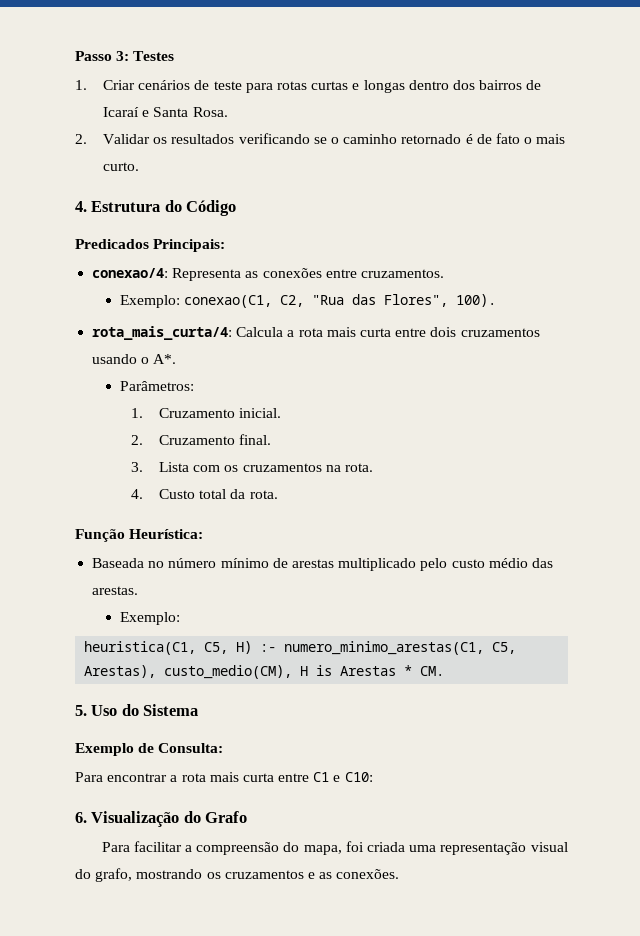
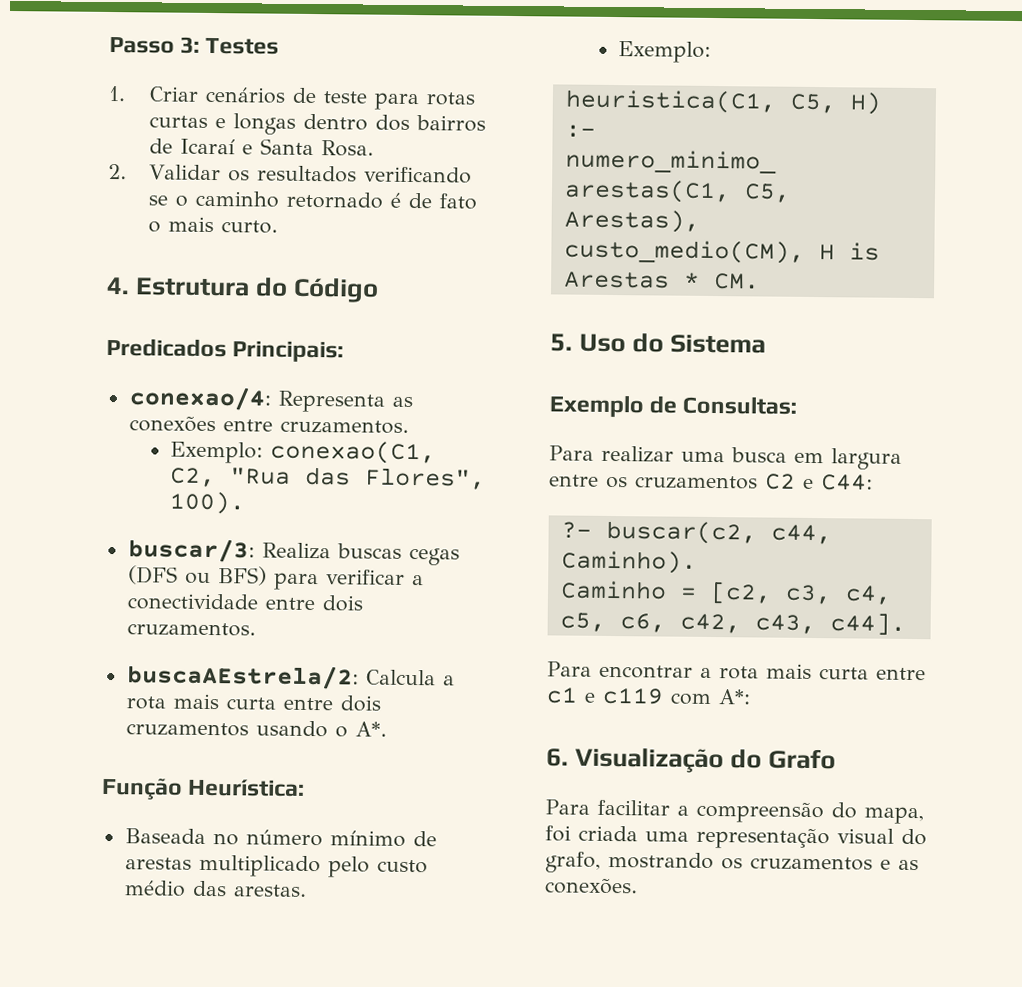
[92,326,233,340] rota_mais_curta/4: -> [127,538,460,566] [127,565,424,591] [126,593,363,612] [126,622,256,637] [126,664,359,690] buscar/3: Realiza buscas cegas (DFS ou BFS) para verificar a conectividade entre dois cruzamentos. // buscaAEstrela/2:
[120,381,195,391] [131,408,282,418] [131,434,272,445] [131,462,374,472] [131,489,278,499] // Parâmetros: // 1. Cruzamento inicial. // 2. Cruzamento final. // 3. Lista com os cruzamentos na rota. // 4. Custo total da rota. -> (387, 729) none
[158,743,224,753] Consulta: -> [682,395,798,415] [549,445,902,470] [549,473,873,491] [560,520,832,545] [560,550,697,574] [559,580,892,605] [559,612,906,636] Consultas: // Para realizar uma busca em largura entre os cruzamentos C2 e C44: // ?- buscar(c2, c44, Caminho). // Caminho = [c2, c3, c4, c5, c6, c42, c43, c44].
[313,772,373,782] C1 e C10: -> [546,687,751,705] c1 e c119 com A*:

